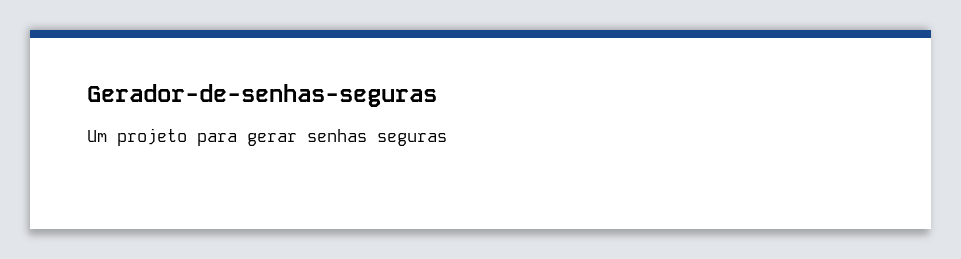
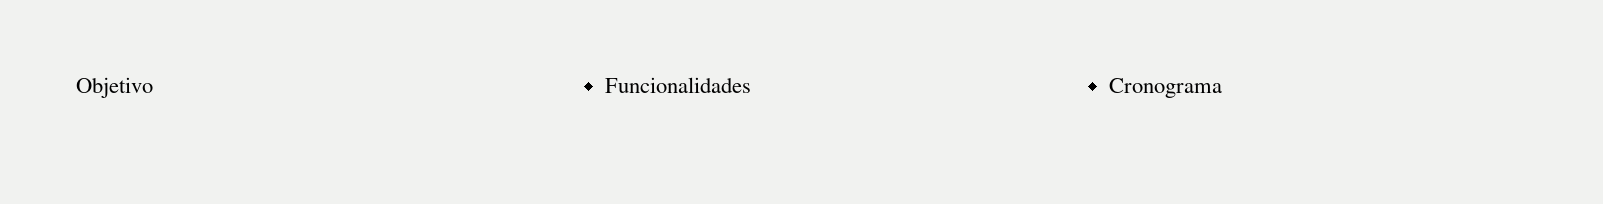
[87,84,437,107] [87,128,447,146] Gerador-de-senhas-seguras // Um projeto para gerar senhas seguras -> [76,77,153,98] [604,77,751,93] [1108,78,1222,98] Objetivo // Funcionalidades // Cronograma

